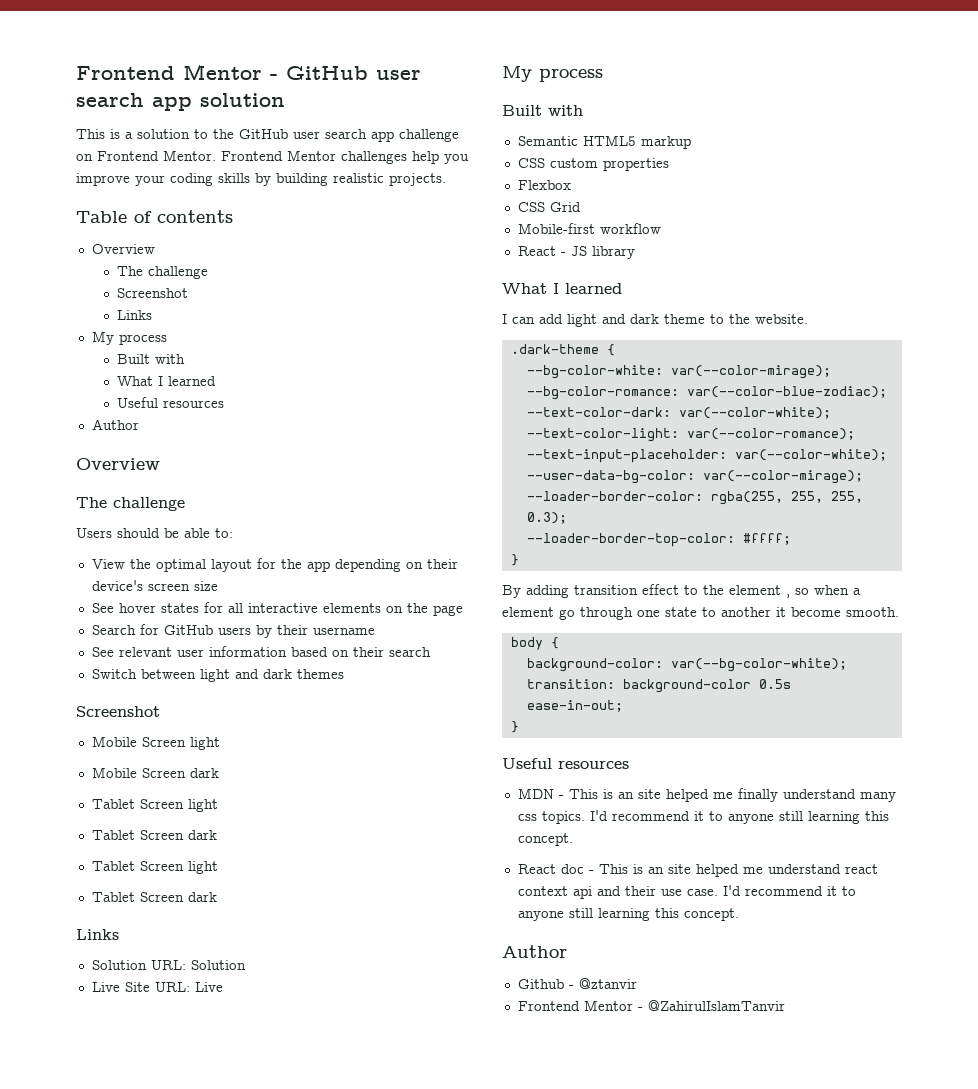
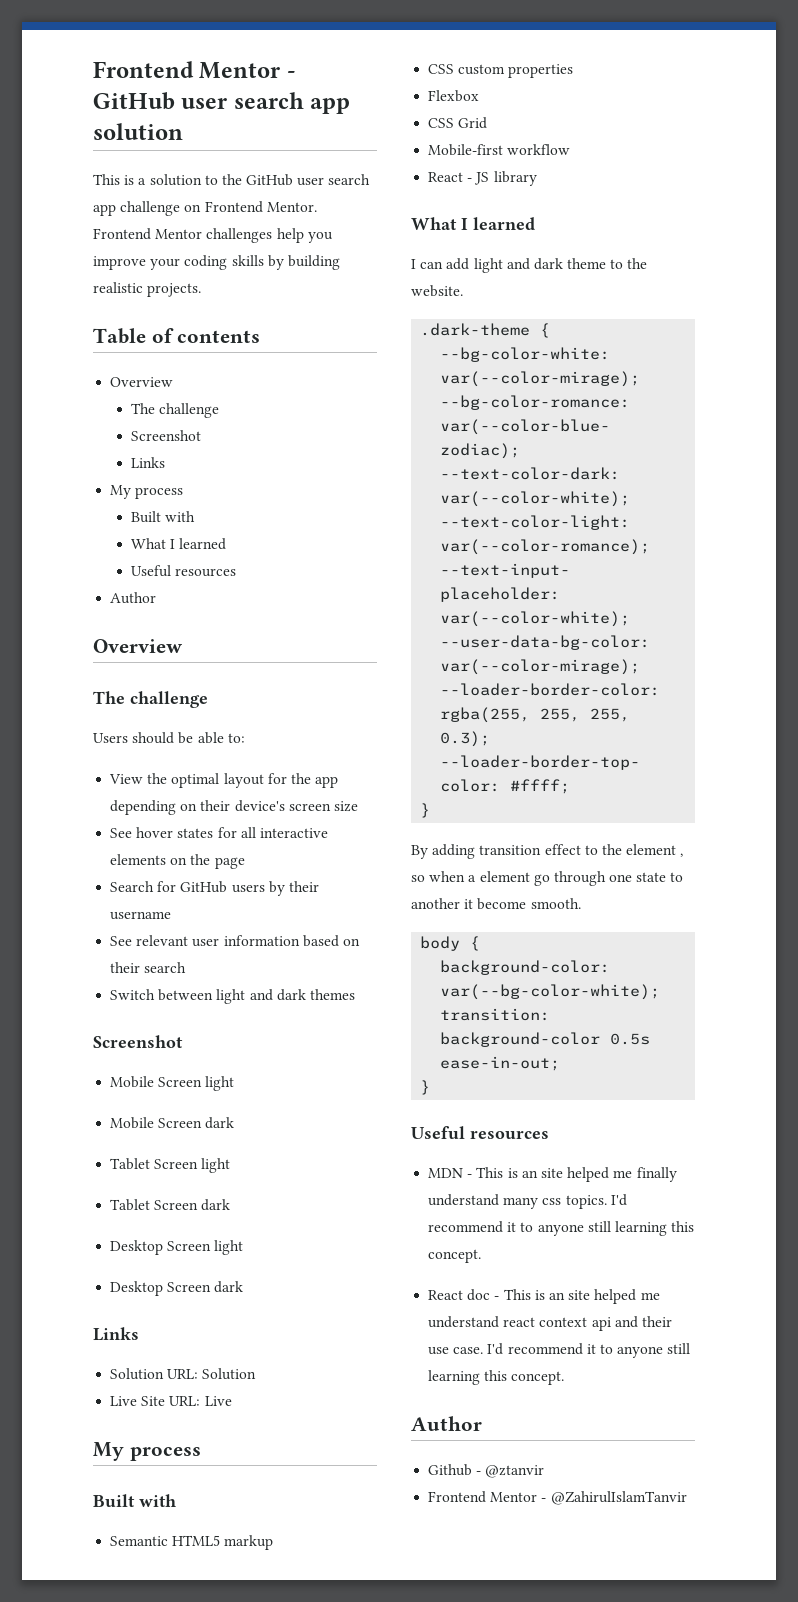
[91,861,218,874] [91,892,135,902] Tablet Screen light // Tablet -> [110,1240,244,1255] [110,1281,164,1296] Desktop Screen light // Desktop

